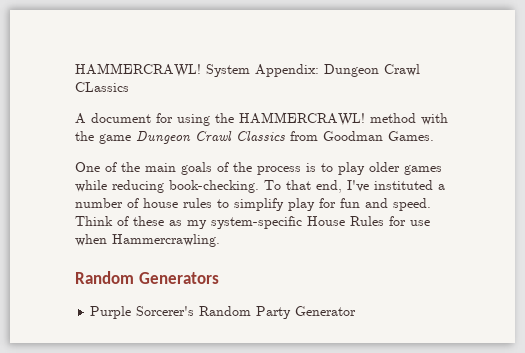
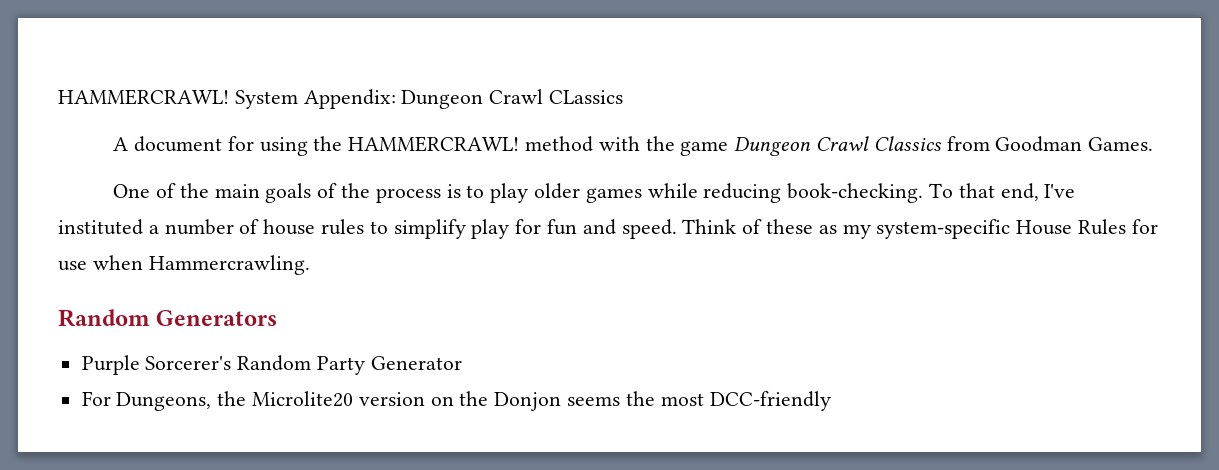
(357, 311) none -> [81,391,831,411] // For Dungeons, the Microlite20 version on the Donjon seems the most DCC-friendly

